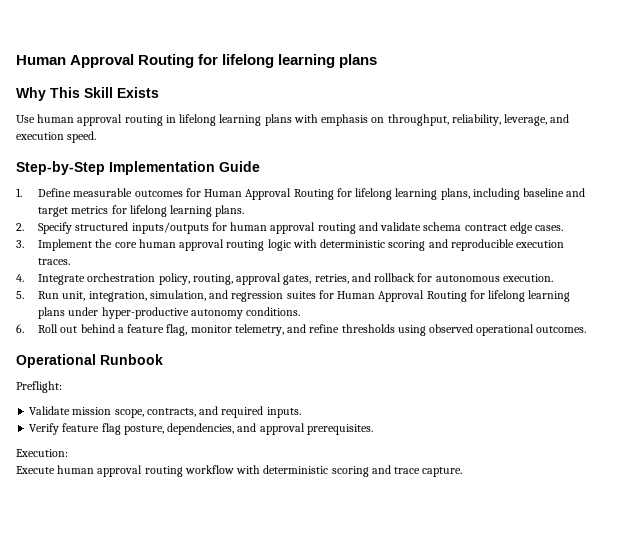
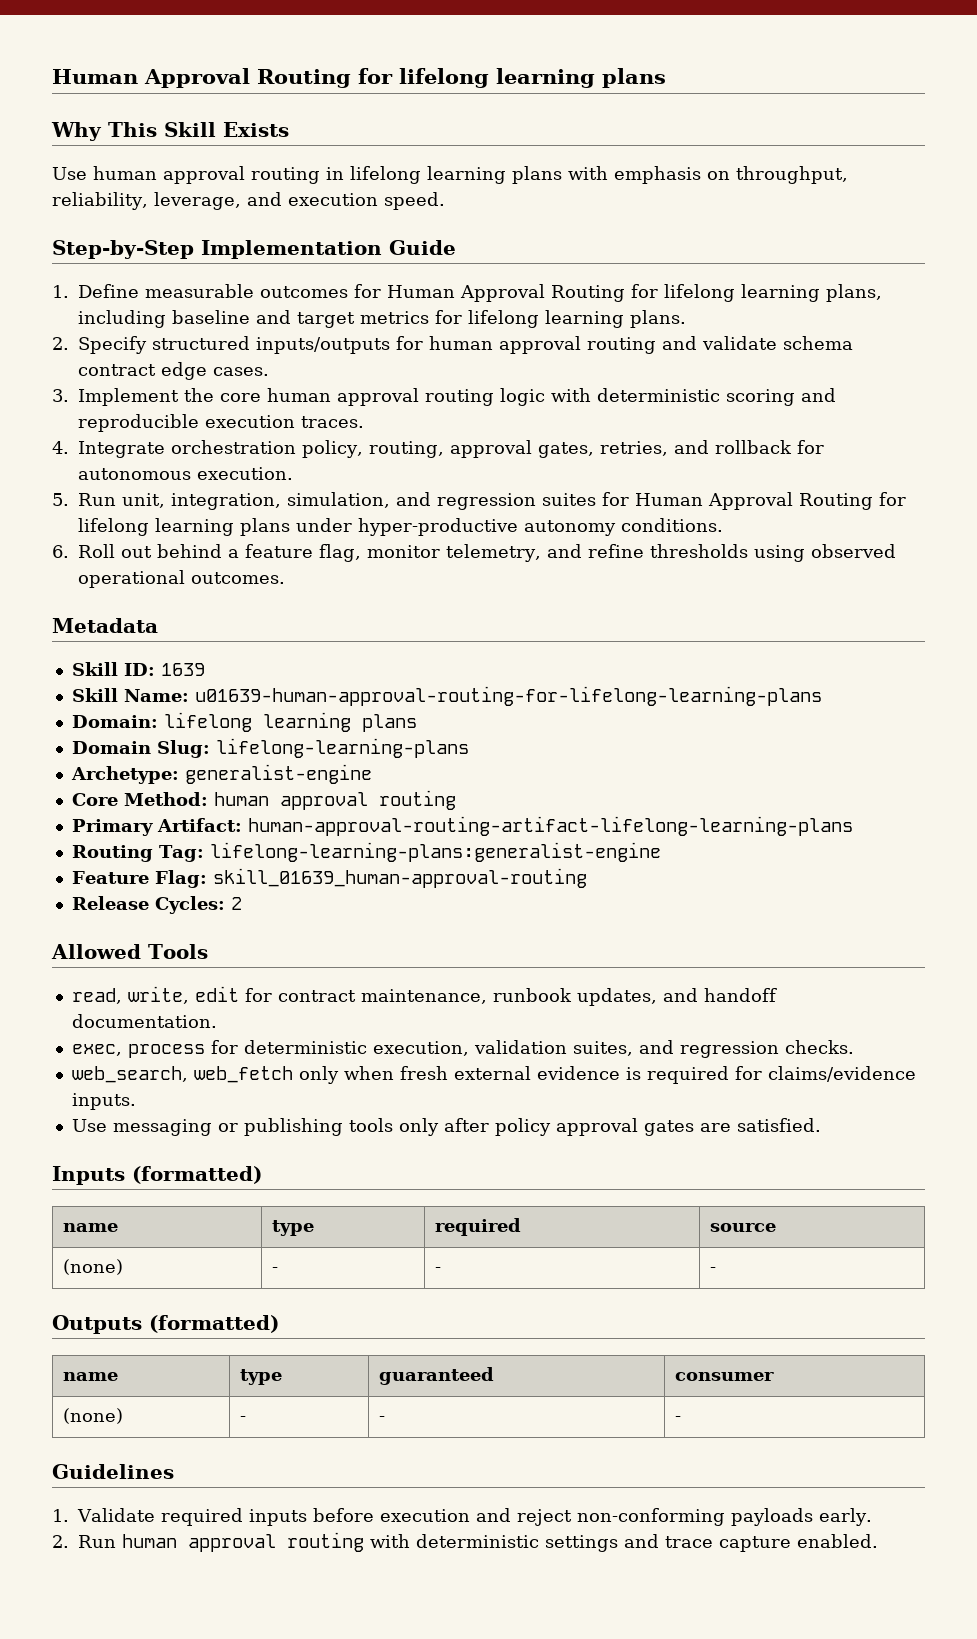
[16,354,163,368] [16,381,62,393] [29,406,301,418] [29,423,373,435] [16,449,68,457] [16,465,369,477] Operational Runbook // Preflight: // Validate mission scope, contracts, and required inputs. // Verify feature flag posture, dependencies, and approval prerequisites. // Execution: // Execute human approval routing workflow with deterministic scoring -> [52,618,158,633] [71,662,205,676] [71,686,822,706] [71,712,417,732] [71,738,469,758] [70,764,372,784] [71,790,456,810] [71,816,853,836] [71,842,661,862] [71,868,587,888] [71,896,242,914] [51,944,208,959] [71,986,777,1006] [71,1014,217,1028] [71,1040,854,1058] [71,1066,916,1084] [71,1093,136,1110] [71,1118,821,1136] [52,1166,262,1185] [62,1223,118,1232] [271,1220,314,1236] [434,1218,521,1236] [709,1223,776,1232] [62,1259,123,1275] [271,1267,278,1273] [434,1267,441,1273] [709,1267,716,1273] [52,1315,279,1334] [62,1372,118,1381] [239,1369,282,1385] [378,1367,494,1385] [674,1372,774,1381] [62,1408,123,1424] [239,1416,246,1422] [378,1416,385,1422] [674,1416,681,1422] [52,1464,174,1479] [52,1508,872,1526] [52,1532,618,1552] Metadata // Skill ID: 1639 // Skill Name: u01639-human-approval-routing-for-lifelong-learning-plans // Domain: lifelong learning plans // Domain Slug: lifelong-learning-plans // Archetype: generalist-engine // Core Method: human approval routing // Primary Artifact: human-approval-routing-artifact-lifelong-learning-plans // Routing Tag: lifelong-learning-plans:generalist-engine // Feature Flag: skill_01639_human-approval-routing // Release Cycles: 2 // Allowed Tools // read, write, edit for contract maintenance, runbook updates, and handoff documentation. // exec, process for deterministic execution, validation suites, and regression checks. // web_search, web_fetch only when fresh external evidence is required for claims/evidence inputs. // Use messaging or publishing tools only after policy approval gates are satisfied. // Inputs (formatted) // name | type | required | source // (none) | - | - | - // Outputs (formatted) // name | type | guaranteed | consumer // (none) | - | - | - // Guidelines // 1. Validate required inputs before execution and reject non-conforming payloads early. // 2. Run human approval routing with deterministic settings
[422,467,463,477] capture. -> [719,1534,878,1552] capture enabled.

